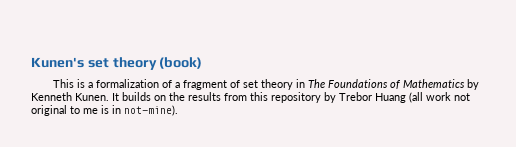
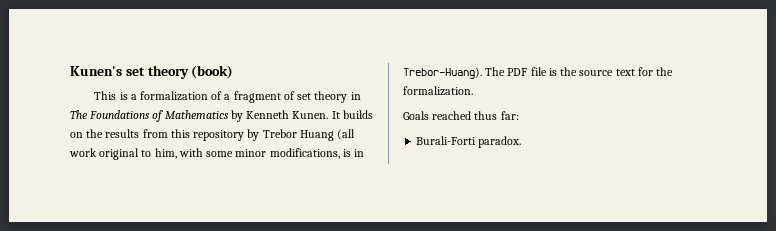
[454,93,470,101] not -> (97, 152) none
[83,105,178,116] me is in not-mine). -> [154,148,365,159] [403,67,674,79] [403,86,473,96] [403,111,519,120] [416,136,522,148] him, with some minor modifications, is in Trebor-Huang). The PDF file is the source text for the formalization. // Goals reached thus far: // Burali-Forti paradox.

